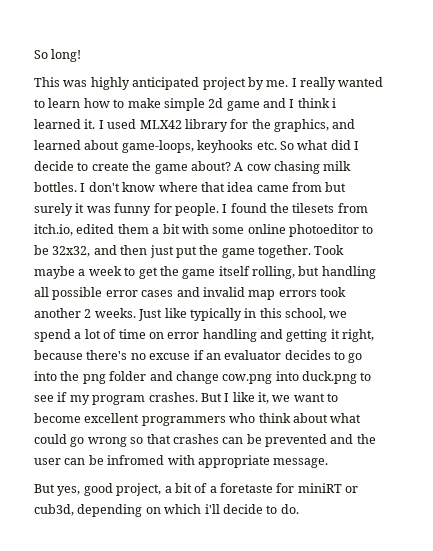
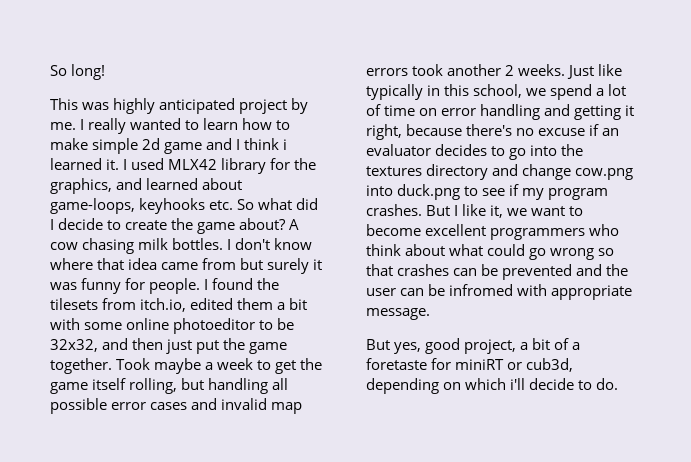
[82,371,147,384] png folder -> [366,164,489,180] textures directory

